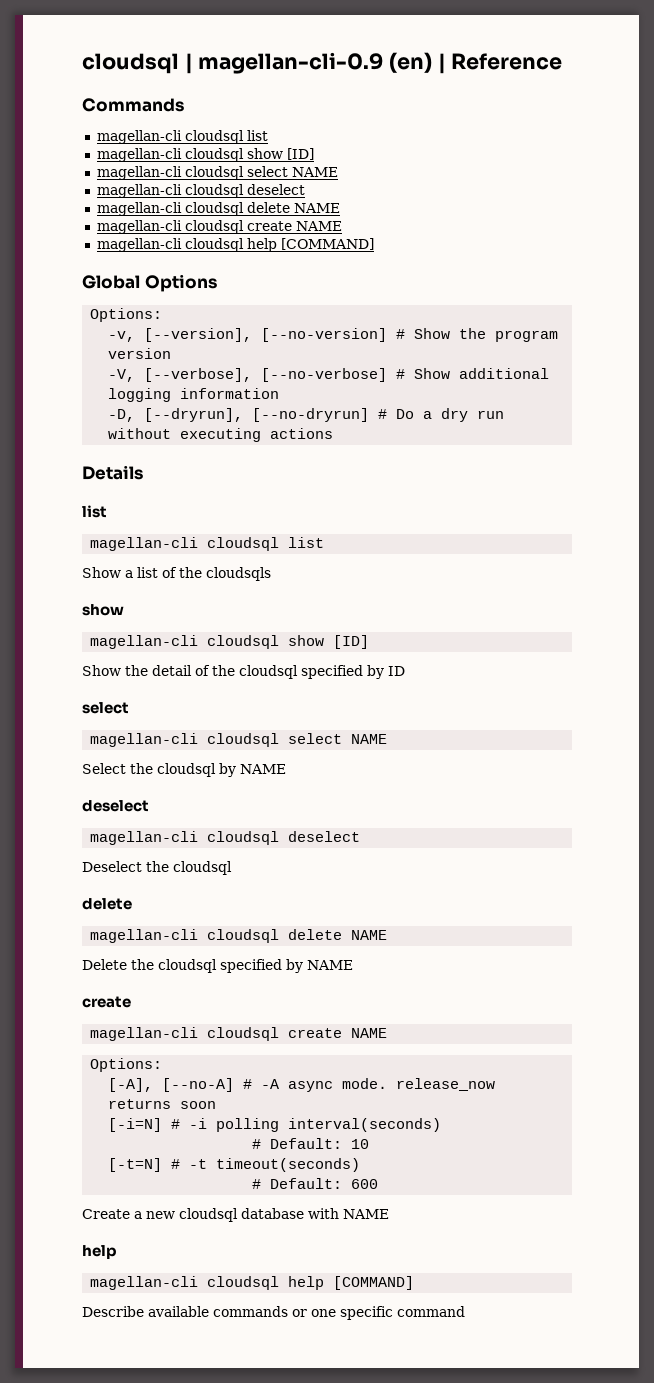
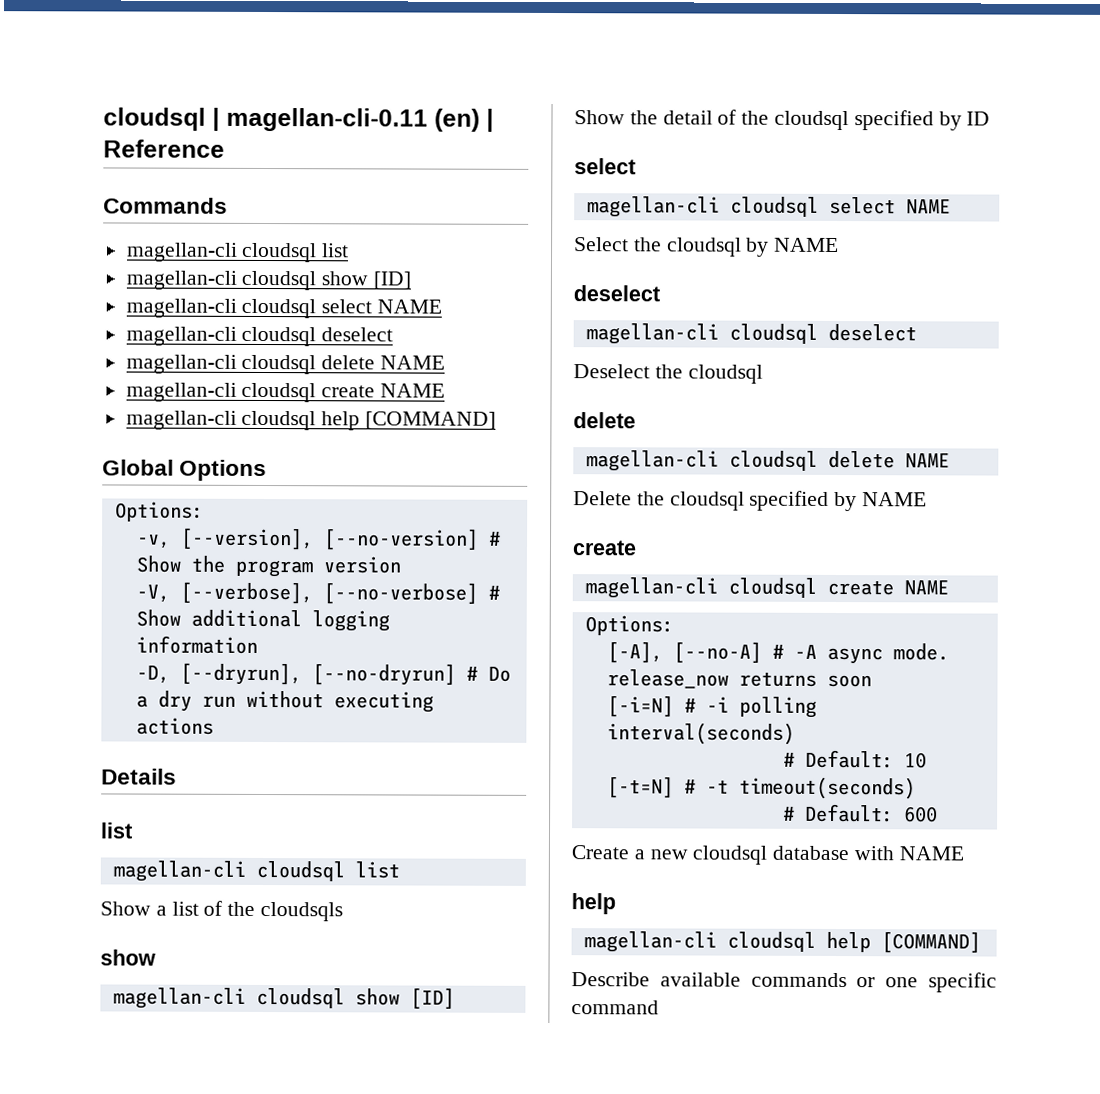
[198,52,384,74] magellan-cli-0.9 -> [226,107,428,132] magellan-cli-0.11

